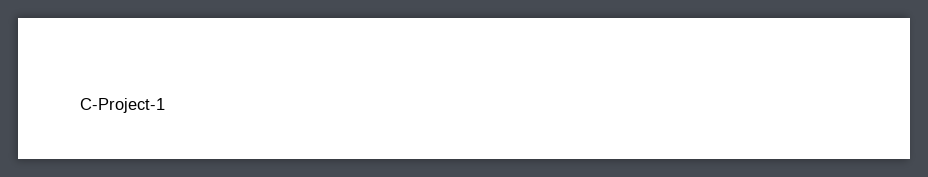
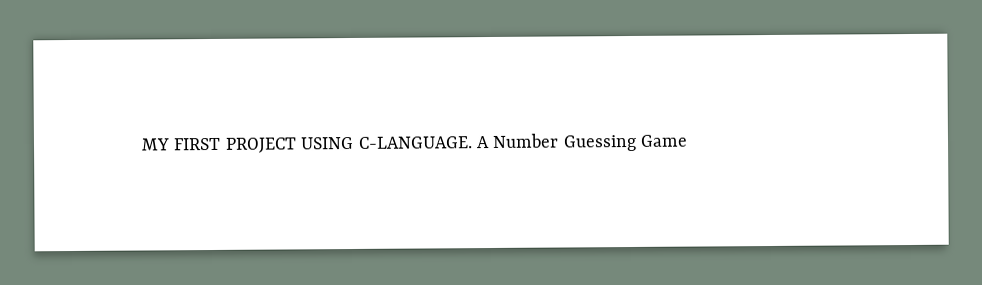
[80,98,165,113] C-Project-1 -> [141,133,689,153] MY FIRST PROJECT USING C-LANGUAGE. A Number Guessing Game

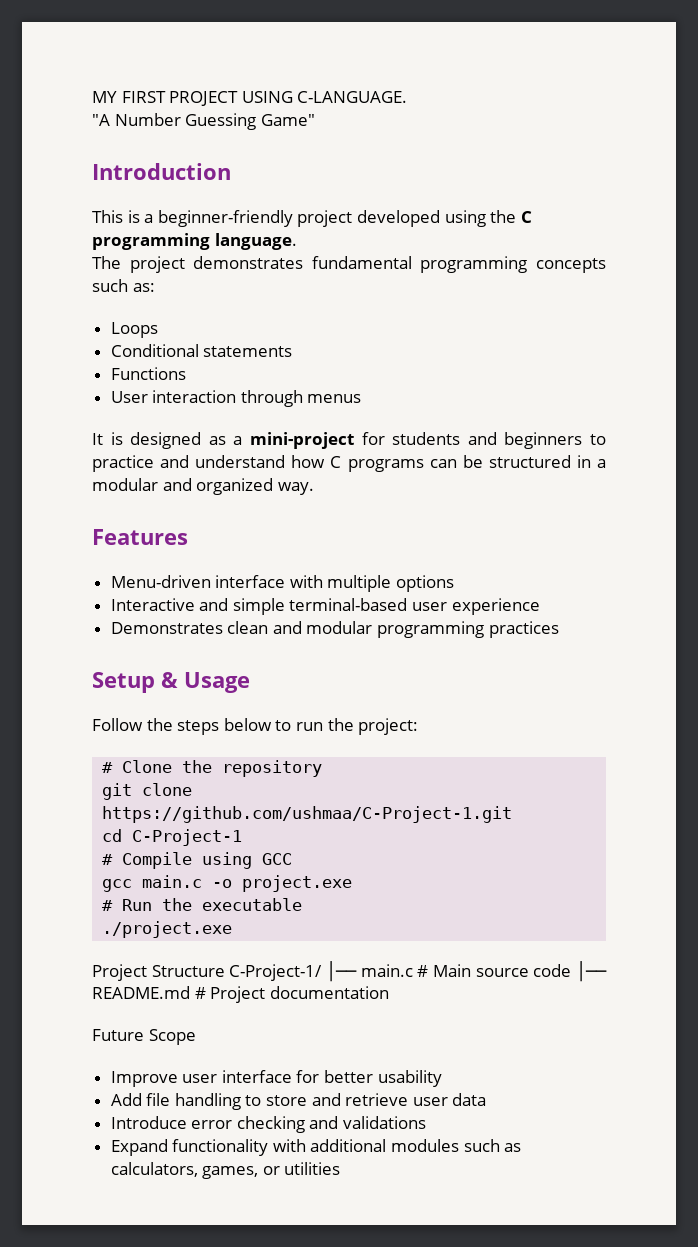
[476,136,490,149] A -> [92,114,110,126] // "A
[640,134,689,147] Game -> [260,114,315,126] [92,163,231,180] [92,210,532,227] [92,233,297,250] [92,256,606,273] [92,279,155,292] [110,322,158,338] [110,344,293,357] [110,367,186,380] [110,390,362,407] [92,432,607,449] [92,455,607,472] [92,478,314,495] [92,529,188,545] [110,575,455,592] [110,598,540,615] [110,621,559,638] [92,672,250,693] [92,718,419,735] [102,760,323,777] [102,783,193,800] [102,806,513,823] [102,829,243,846] [102,852,293,869] [102,875,353,892] [102,898,303,911] [102,921,233,938] [92,961,608,982] [92,986,389,1003] [92,1029,196,1045] [110,1070,442,1087] [110,1093,487,1110] [110,1116,427,1133] [110,1139,522,1156] [110,1162,341,1179] Game" // Introduction // This is a beginner-friendly project developed using the C programming language. // The project demonstrates fundamental programming concepts such as: // Loops // Conditional statements // Functions // User interaction through menus // It is designed as a mini-project for students and beginners to practice and understand how C programs can be structured in a modular and organized way. // Features // Menu-driven interface with multiple options // Interactive and simple terminal-based user experience // Demonstrates clean and modular programming practices // Setup & Usage // Follow the steps below to run the project: // # Clone the repository // git clone https://github.com/ushmaa/C-Project-1.git // cd C-Project-1 // # Compile using GCC // gcc main.c -o project.exe // # Run the executable // ./project.exe // Project Structure C-Project-1/ │── main.c # Main source code │── README.md # Project documentation // Future Scope // Improve user interface for better usability // Add file handling to store and retrieve user data // Introduce error checking and validations // Expand functionality with additional modules such as calculators, games, or utilities

